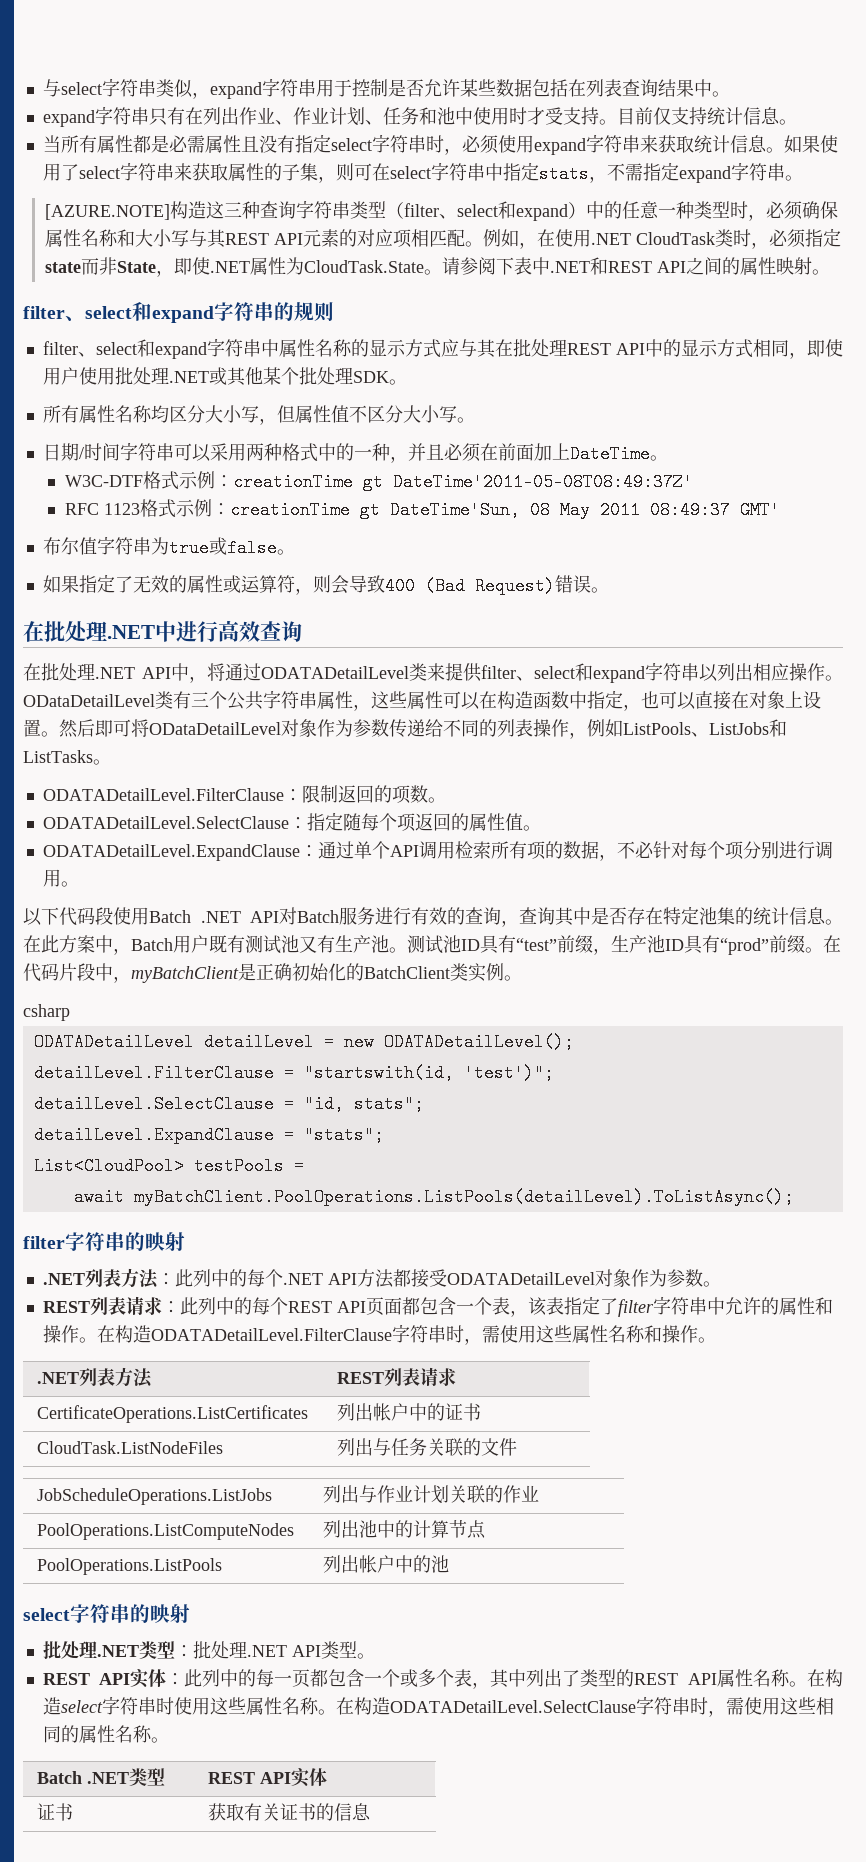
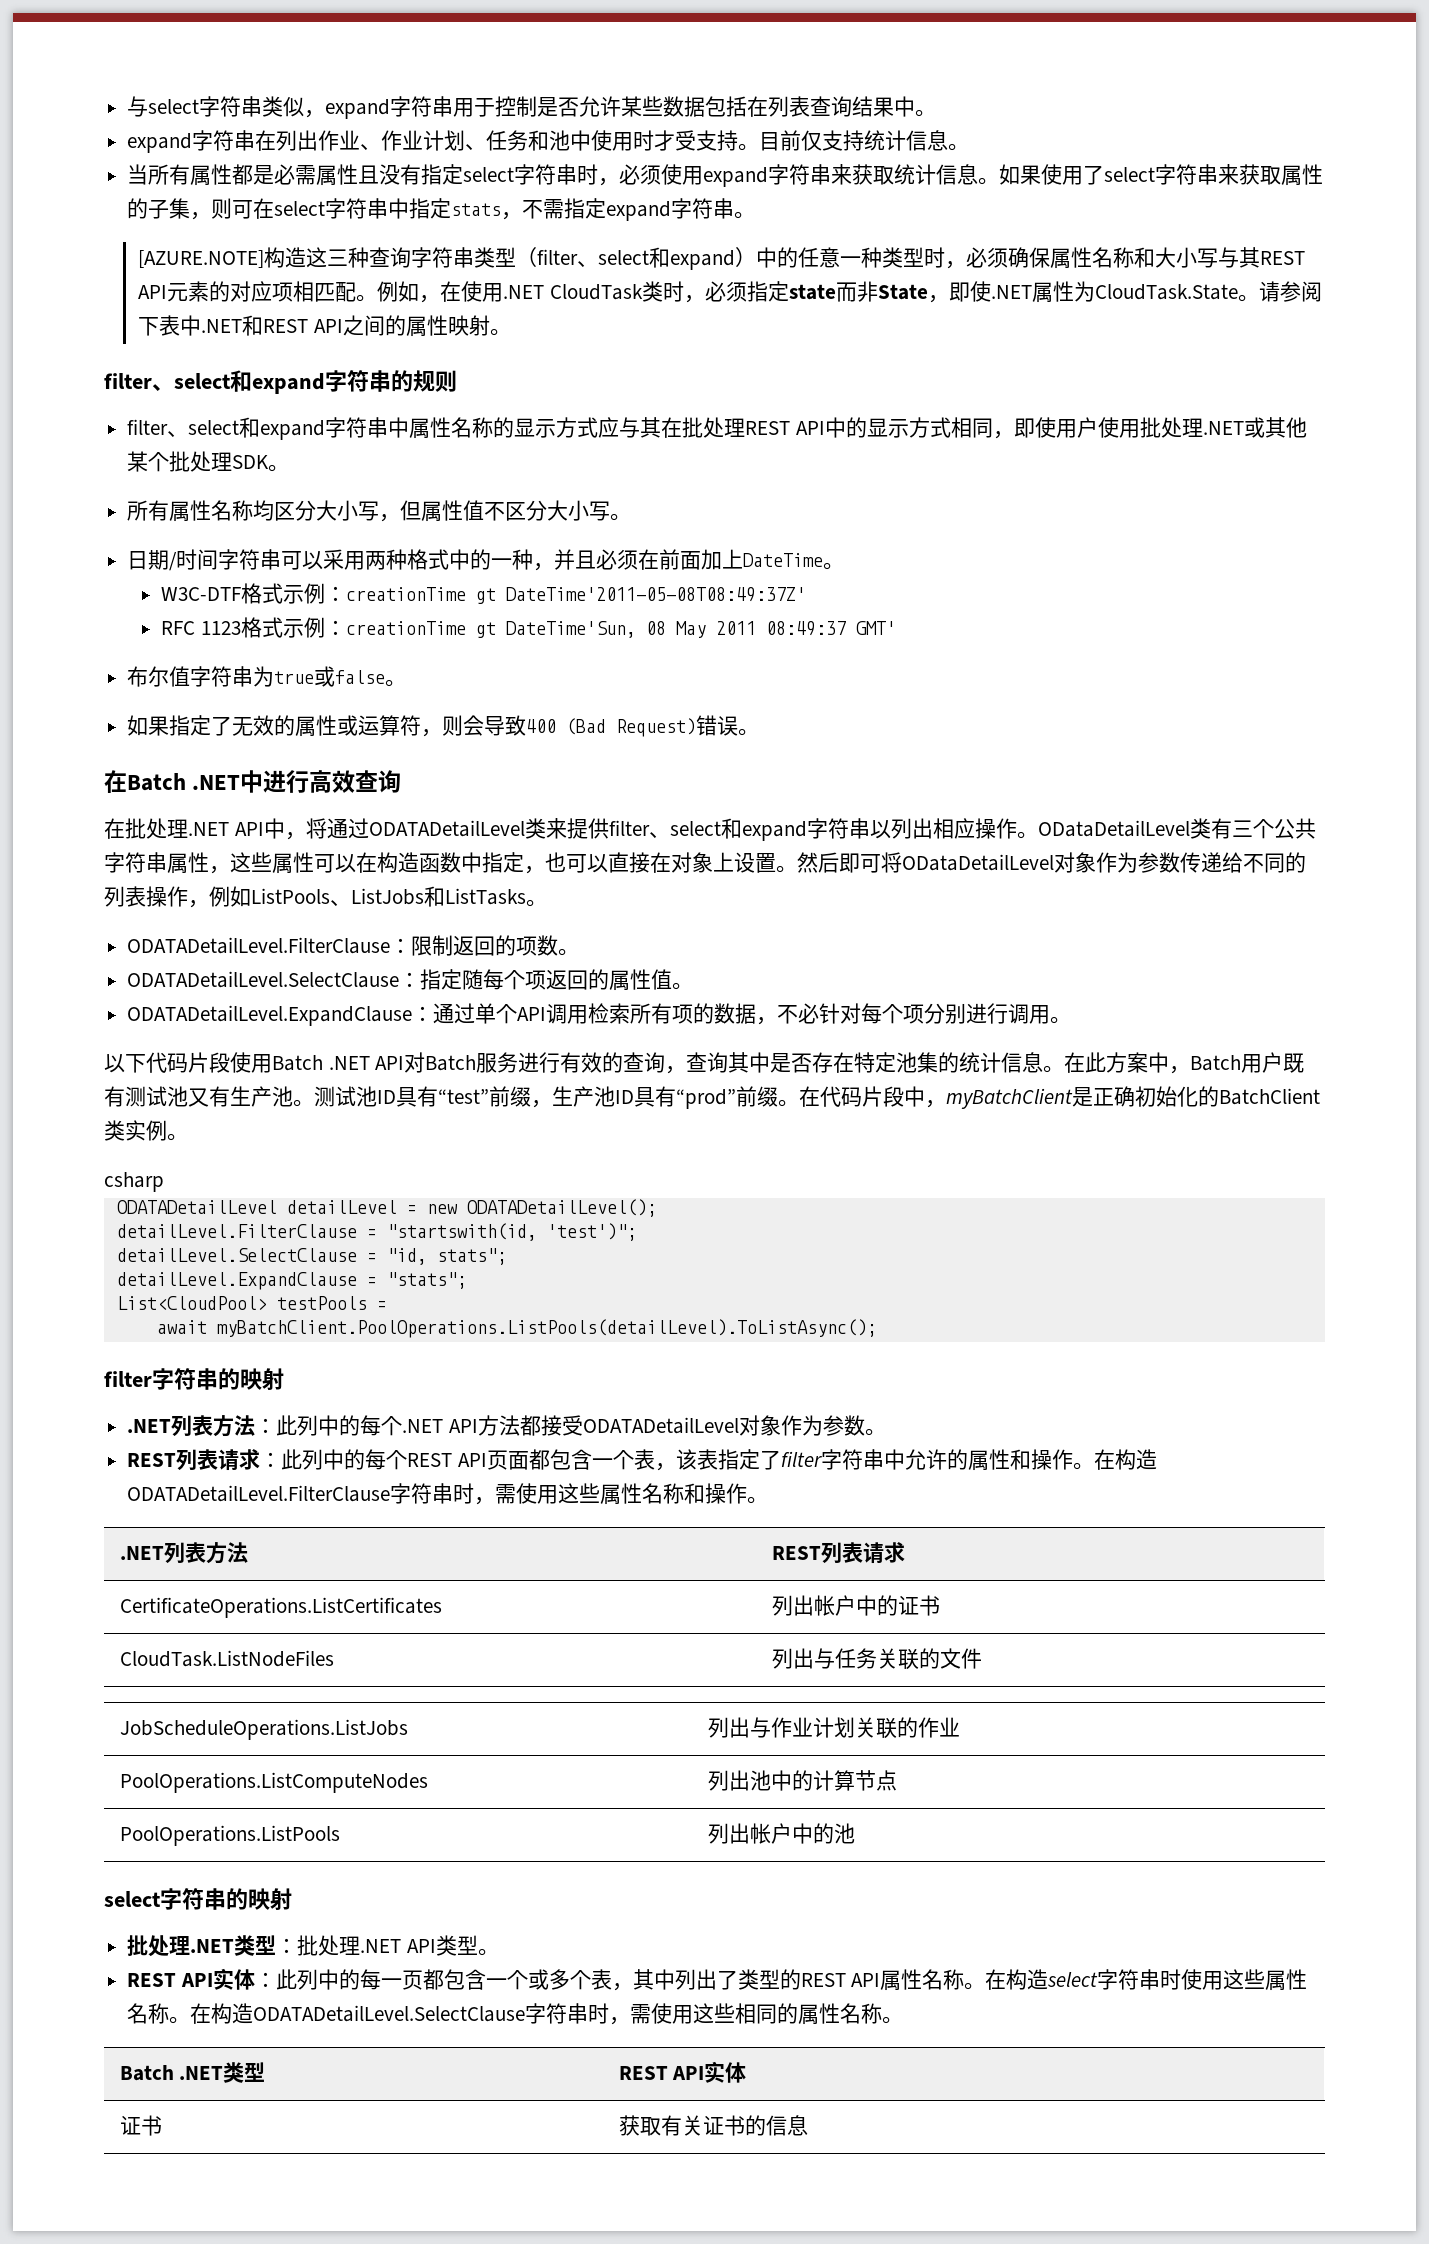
[148,107,185,126] 只有 -> (256, 140) none
[44,621,107,642] 批处理 -> [127,773,186,791] Batch
(95, 916) none -> [188,1052,209,1073] 片

